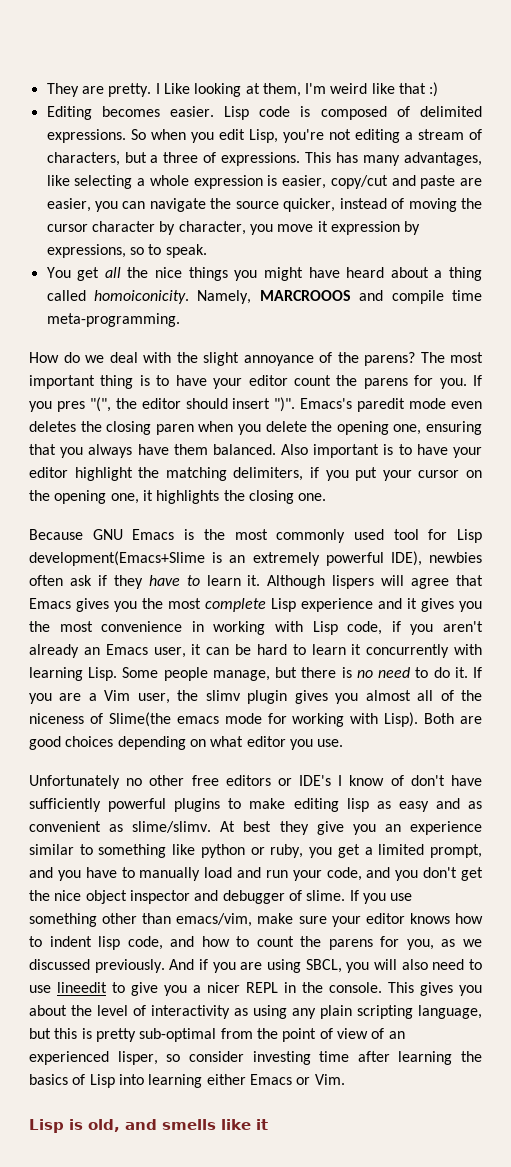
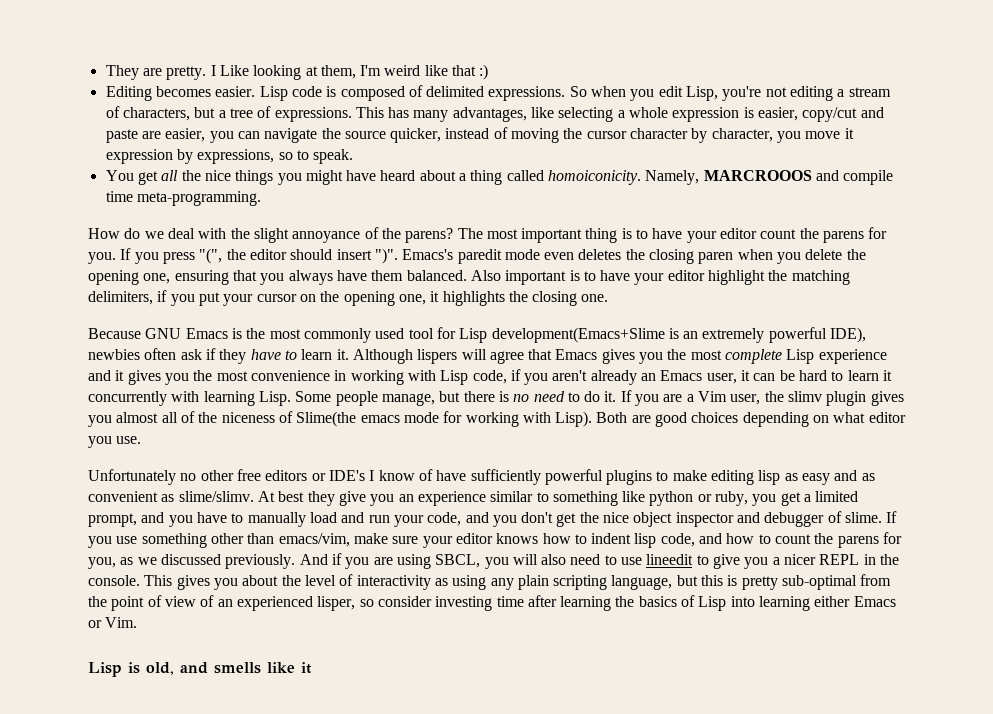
[163,152,199,163] three -> [229,108,253,118] tree
[56,401,85,412] pres -> [162,252,195,264] press
[410,775,445,786] don't -> (433, 475) none

